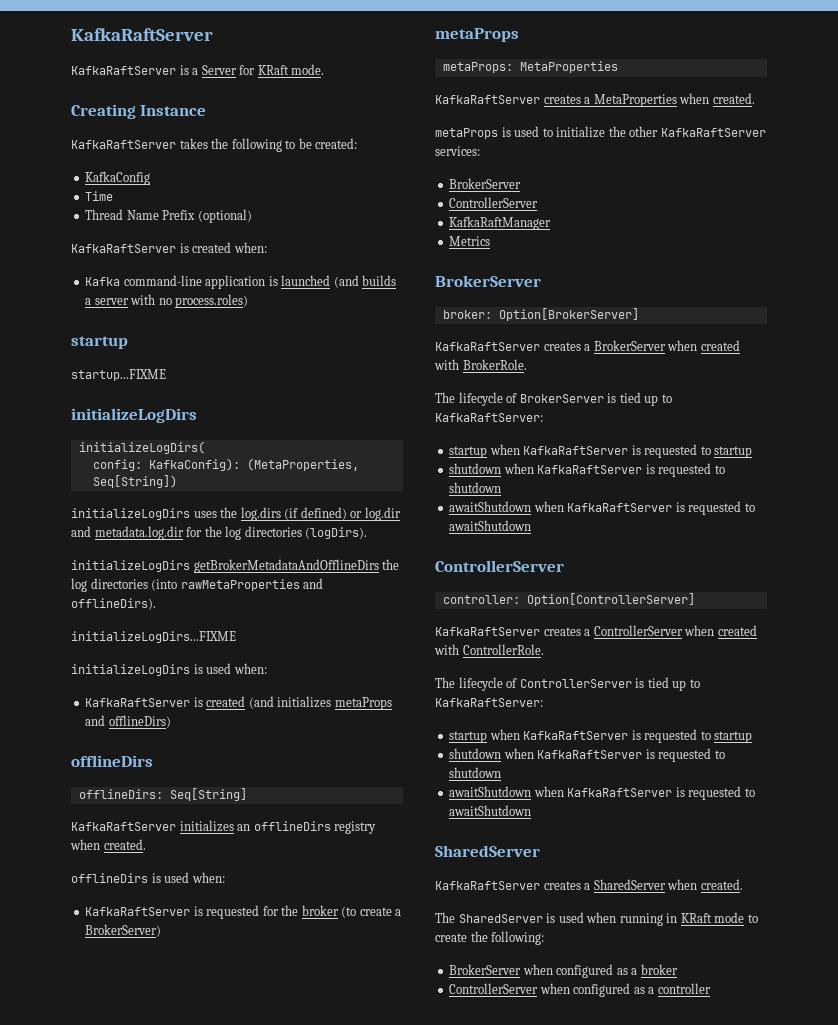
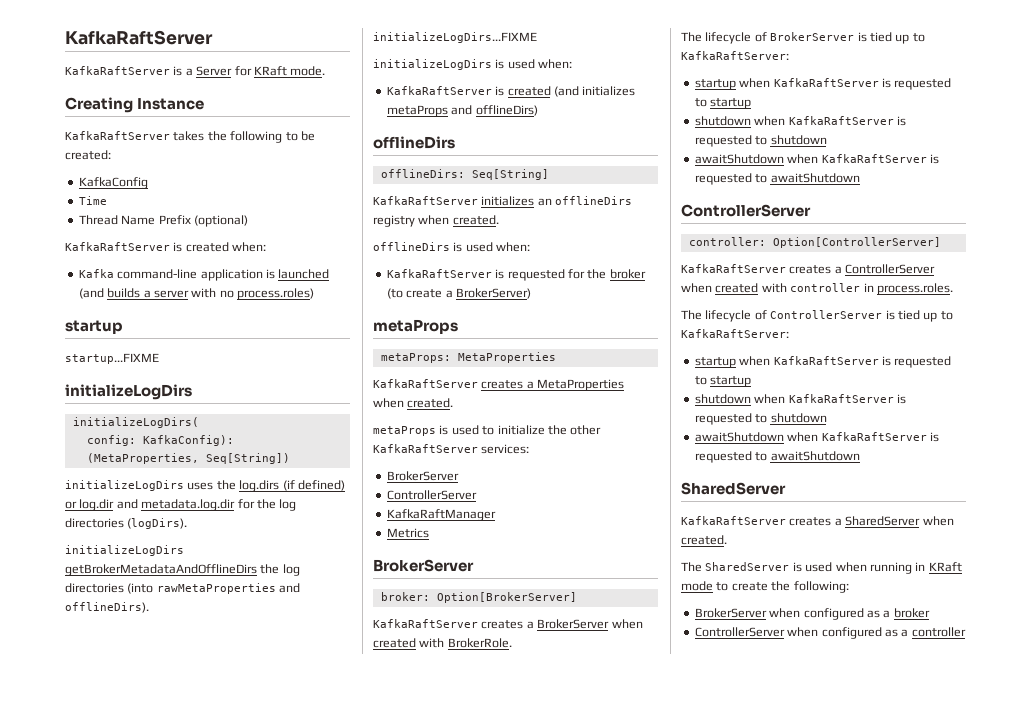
[462,644,544,655] ControllerRole. -> [790,283,953,295] controller in process.roles.

